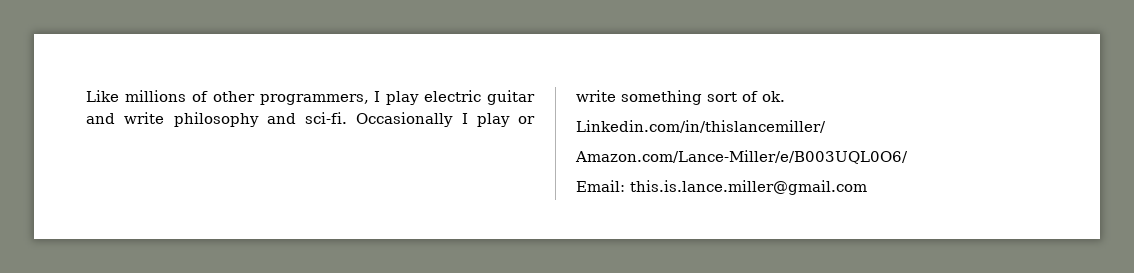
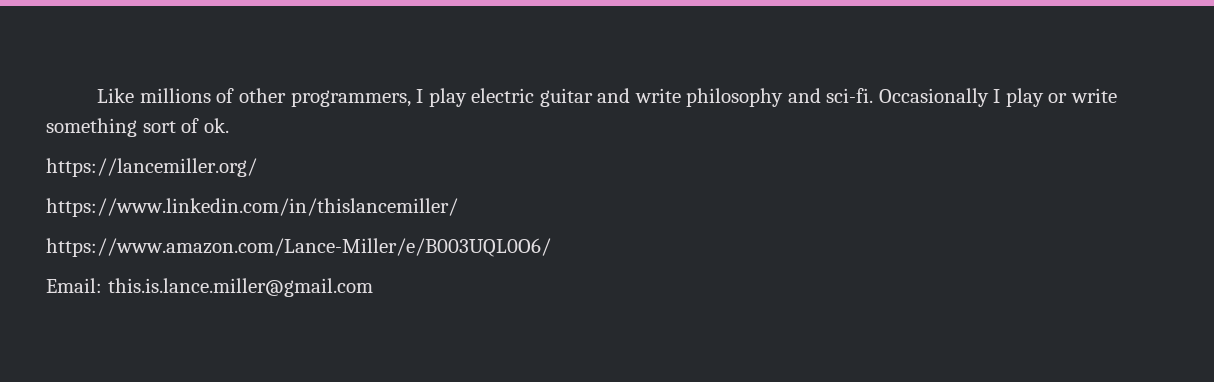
[576,120,826,133] [575,150,908,164] Linkedin.com/in/thislancemiller/ // Amazon.com/Lance-Miller/e/B003UQL0O6/ -> [46,158,257,177] [46,198,458,217] [46,238,551,257] https://lancemiller.org/ // https://www.linkedin.com/in/thislancemiller/ // https://www.amazon.com/Lance-Miller/e/B003UQL0O6/

